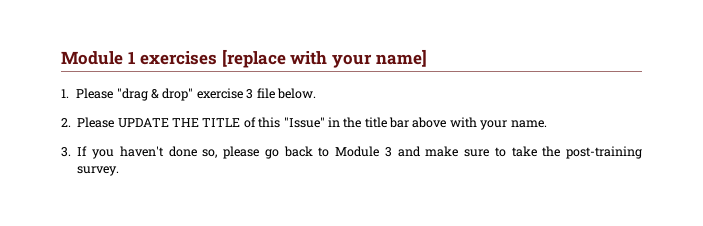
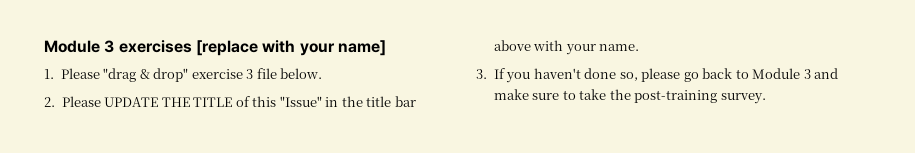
[61,51,136,65] Module 1 -> [44,40,115,53] Module 3

